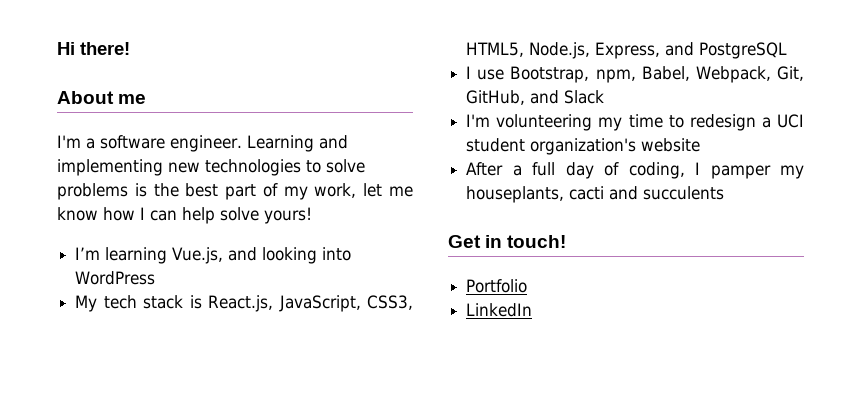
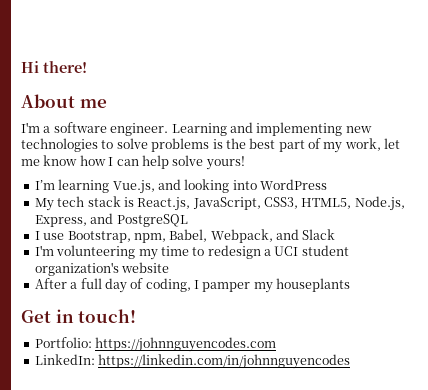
[777,66,804,81] [466,90,526,105] Git, GitHub, -> (273, 236) none
[466,186,725,203] houseplants, cacti and succulents -> [276,278,351,292] houseplants
[466,279,528,293] [466,303,533,317] Portfolio // LinkedIn -> [34,337,277,352] [34,354,351,369] Portfolio: https://johnnguyencodes.com // LinkedIn: https://linkedin.com/in/johnnguyencodes

